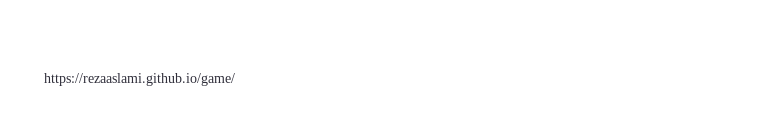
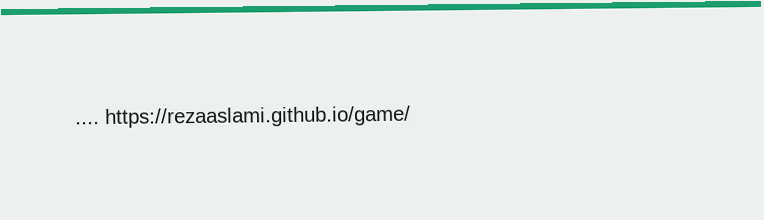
(44, 79) none -> [75,121,100,125] ....

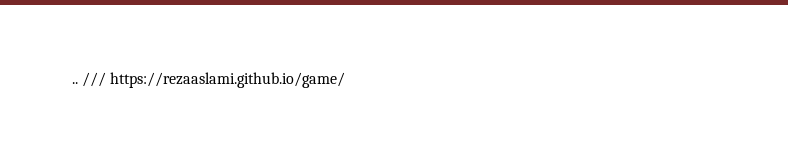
[75,121,100,125] .... -> [72,72,107,87] .. ///

